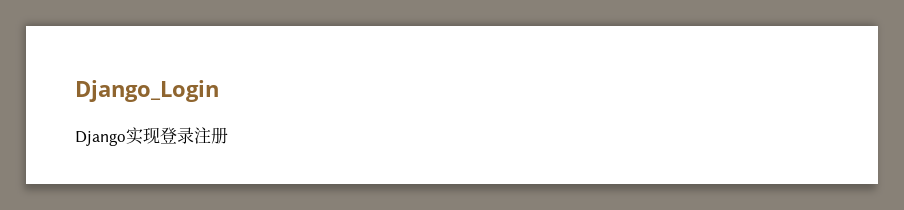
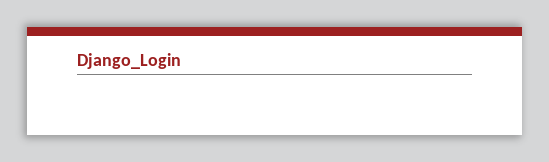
[75,127,228,146] // Django实现登录注册 -> (181, 61) none

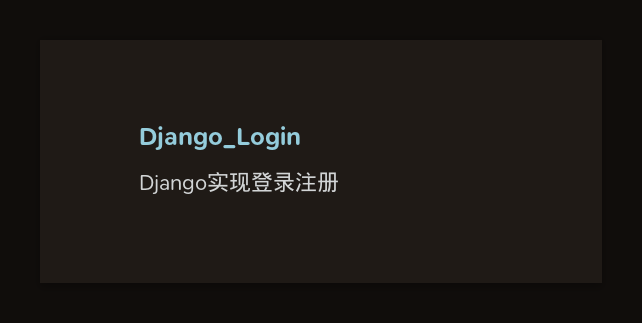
(181, 61) none -> [139,172,339,195] // Django实现登录注册

